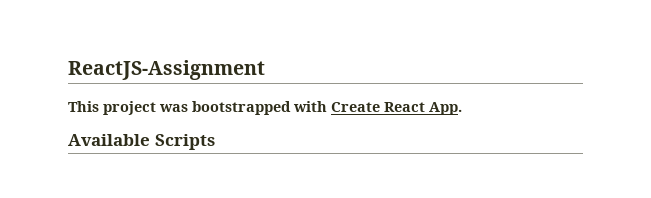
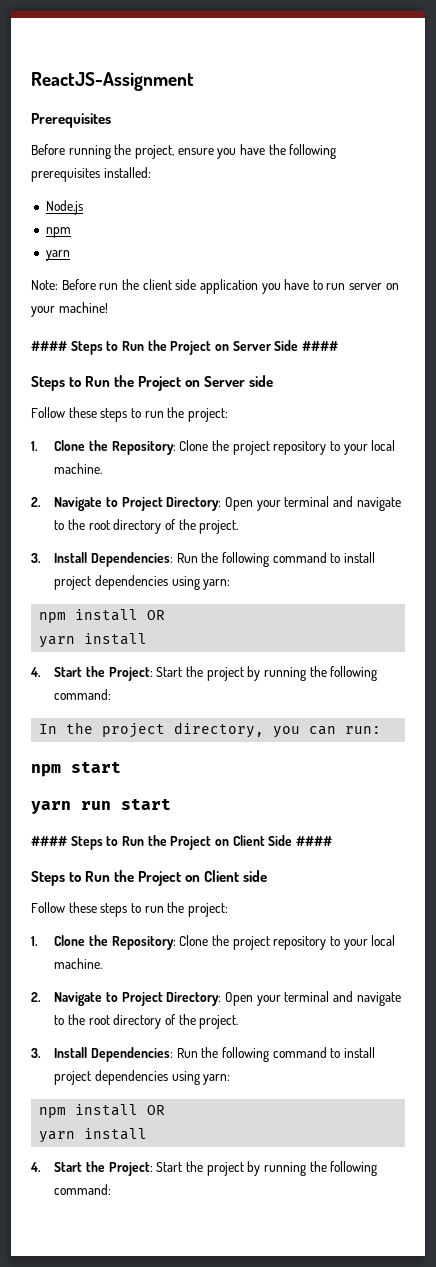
[68,101,462,115] [68,134,215,150] This project was bootstrapped with Create React App. // Available Scripts -> [31,113,111,128] [31,144,337,159] [31,167,151,182] [45,200,83,215] [45,227,71,238] [45,250,70,261] [31,279,399,294] [31,302,108,317] [31,340,338,355] [31,375,274,391] [31,407,228,422] [31,440,396,455] [54,463,103,474] [31,496,401,511] [54,519,239,534] [31,552,375,567] [54,575,231,590] [39,609,166,623] [39,633,148,648] [30,666,378,681] [54,689,112,700] [39,722,382,738] [31,761,121,777] [31,798,171,814] [31,835,332,850] [31,870,268,886] [31,902,228,917] [31,935,396,950] [54,958,103,969] [31,991,401,1006] [54,1014,239,1029] [31,1047,375,1062] [54,1070,231,1085] [39,1104,166,1118] [39,1128,148,1143] [30,1161,378,1176] [54,1184,112,1195] Prerequisites // Before running the project, ensure you have the following prerequisites installed: // Node.js // npm // yarn // Note: Before run the client side application you have to run server on your machine! // #### Steps to Run the Project on Server Side #### // Steps to Run the Project on Server side // Follow these steps to run the project: // 1. Clone the Repository: Clone the project repository to your local machine. // 2. Navigate to Project Directory: Open your terminal and navigate to the root directory of the project. // 3. Install Dependencies: Run the following command to install project dependencies using yarn: // npm install OR // yarn install // 4. Start the Project: Start the project by running the following command: // In the project directory, you can run: // npm start // yarn run start // #### Steps to Run the Project on Client Side #### // Steps to Run the Project on Client side // Follow these steps to run the project: // 1. Clone the Repository: Clone the project repository to your local machine. // 2. Navigate to Project Directory: Open your terminal and navigate to the root directory of the project. // 3. Install Dependencies: Run the following command to install project dependencies using yarn: // npm install OR // yarn install // 4. Start the Project: Start the project by running the following command:

